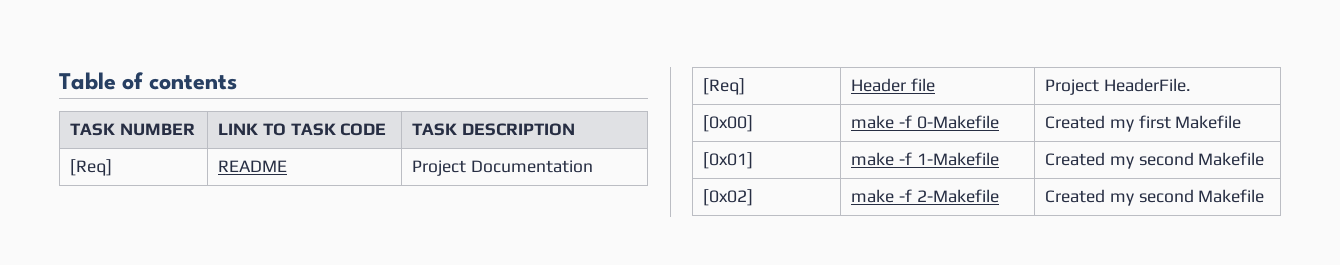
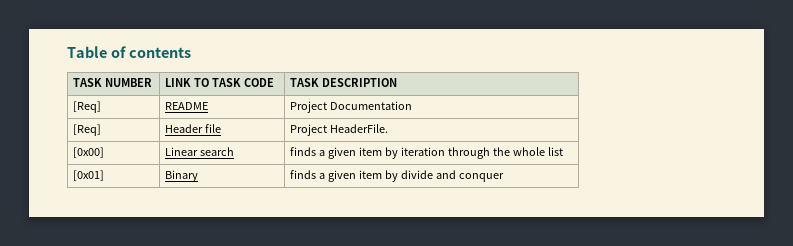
[851,115,999,129] [1045,115,1242,132] [703,152,754,169] [851,152,999,166] [1045,152,1265,169] [703,189,754,206] [851,189,999,203] [1045,189,1265,206] make -f 0-Makefile | Created my first Makefile // [0x01] | make -f 1-Makefile | Created my second Makefile // [0x02] | make -f 2-Makefile | Created my second Makefile -> [165,147,235,156] [290,147,563,159] [73,170,105,181] [165,170,199,182] [290,170,504,182] Linear search | finds a given item by iteration through the whole list // [0x01] | Binary | finds a given item by divide and conquer

